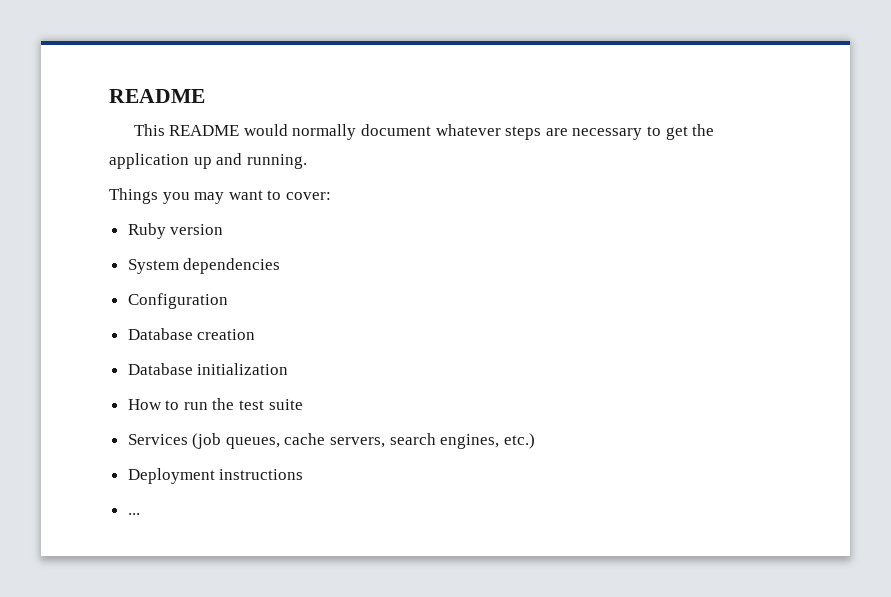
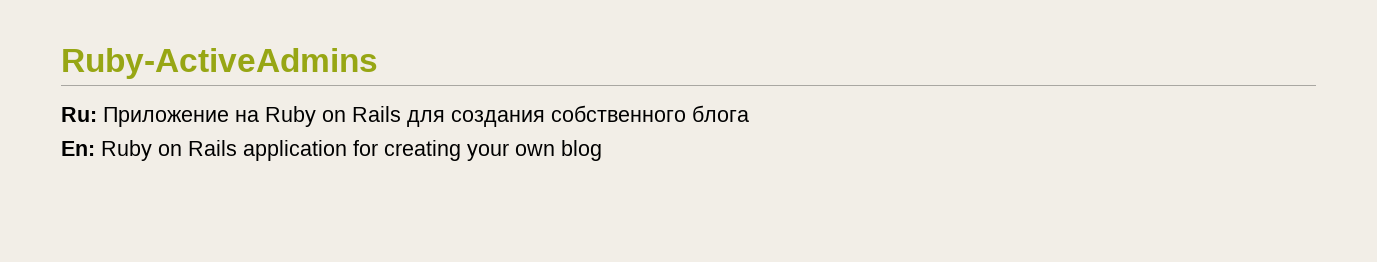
[109,89,205,103] [133,124,715,140] [109,153,307,169] [109,188,331,204] [127,223,224,239] [127,258,281,274] [127,293,228,309] [127,328,256,340] [127,363,289,375] [127,398,303,410] [127,433,535,449] [127,468,304,484] [127,513,140,515] README // This README would normally document whatever steps are necessary to get the application up and running. // Things you may want to cover: // Ruby version // System dependencies // Configuration // Database creation // Database initialization // How to run the test suite // Services (job queues, cache servers, search engines, etc.) // Deployment instructions // ... -> [61,48,378,79] [61,105,749,127] [61,140,602,161] Ruby-ActiveAdmins // Ru: Приложение на Ruby on Rails для создания собственного блога // En: Ruby on Rails application for creating your own blog

